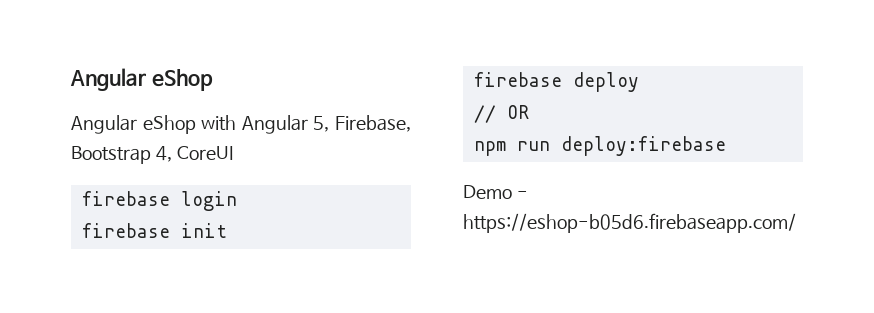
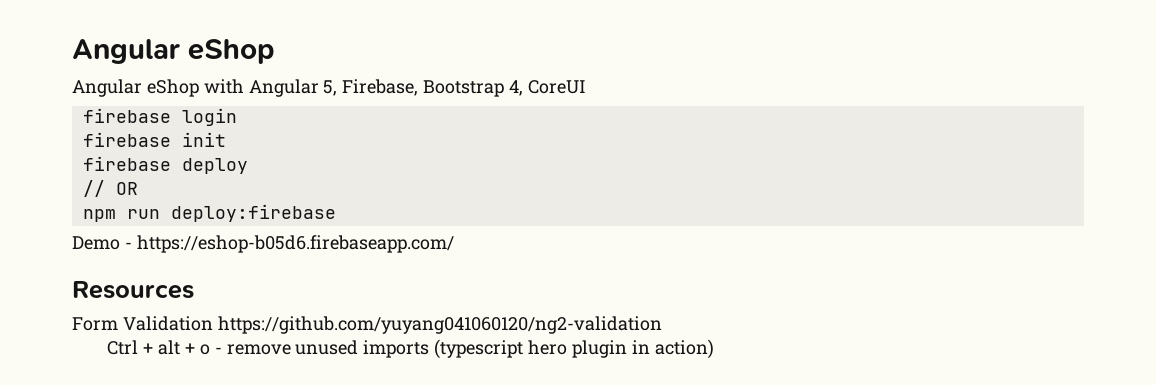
(796, 223) none -> [72,281,194,299] [72,316,662,334] [107,339,714,359] // Resources // Form Validation https://github.com/yuyang041060120/ng2-validation // Ctrl + alt + o - remove unused imports (typescript hero plugin in action)

